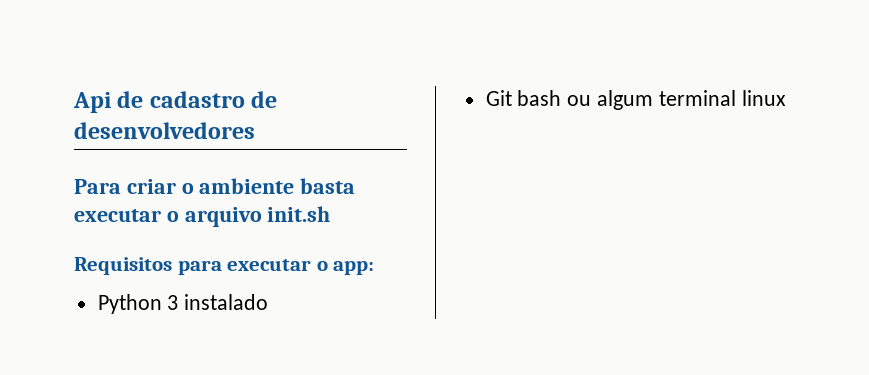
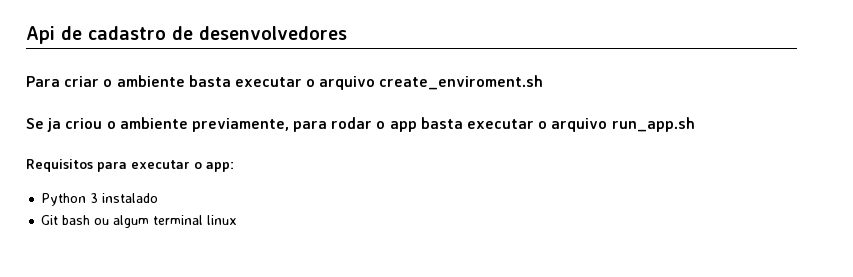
[267,206,331,222] init.sh -> [379,75,544,90] [26,117,695,132] create_enviroment.sh // Se ja criou o ambiente previamente, para rodar o app basta executar o arquivo run_app.sh

